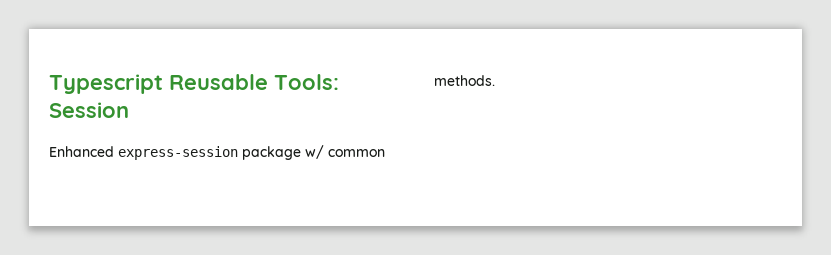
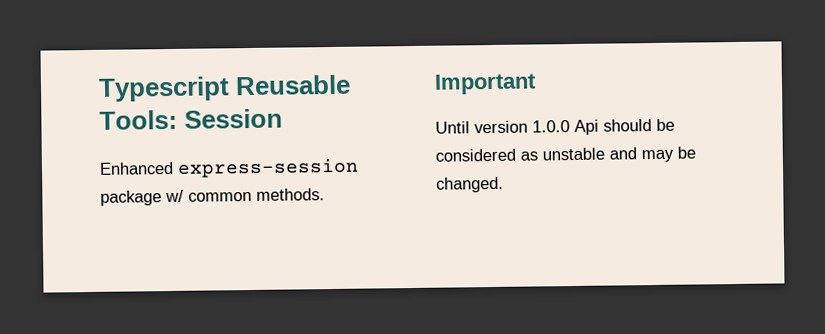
(495, 80) none -> [434,73,537,95] [435,118,675,135] [435,146,696,163] [436,176,504,193] // Important // Until version 1.0.0 Api should be considered as unstable and may be changed.

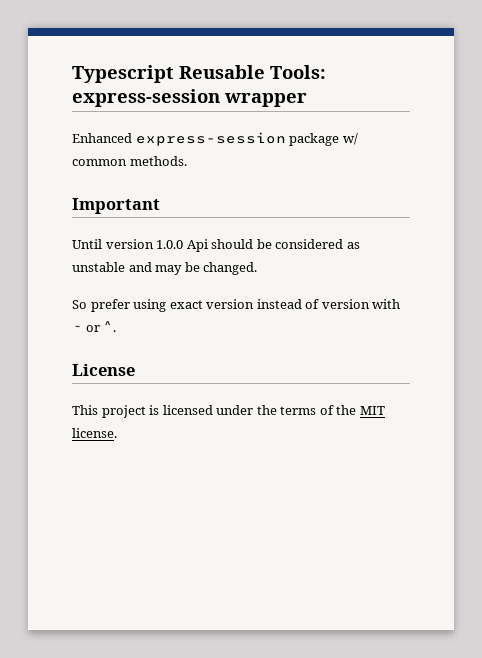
[184,108,284,129] Session -> [72,89,307,107] express-session wrapper
(504, 184) none -> [72,299,401,312] [72,321,117,332] [72,364,135,376] [72,405,385,418] [72,428,117,438] // So prefer using exact version instead of version with ~ or ^. // License // This project is licensed under the terms of the MIT license.

